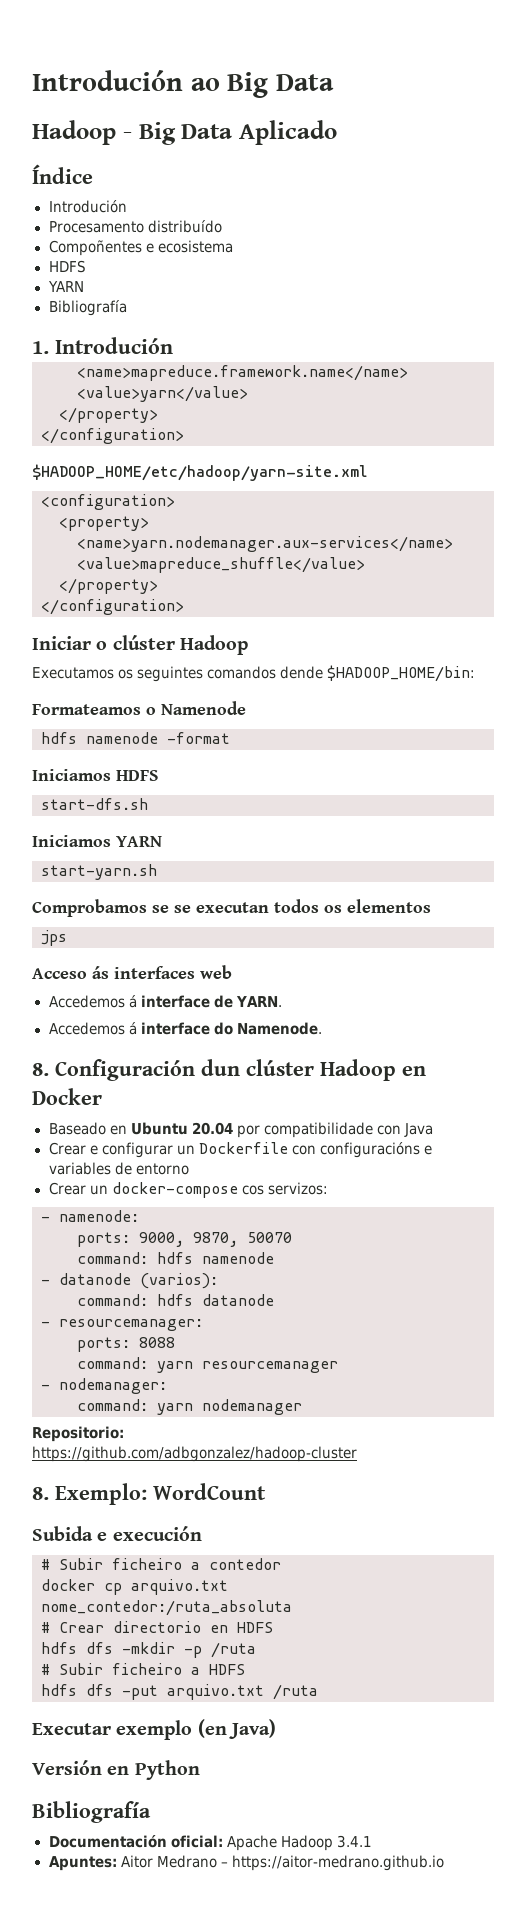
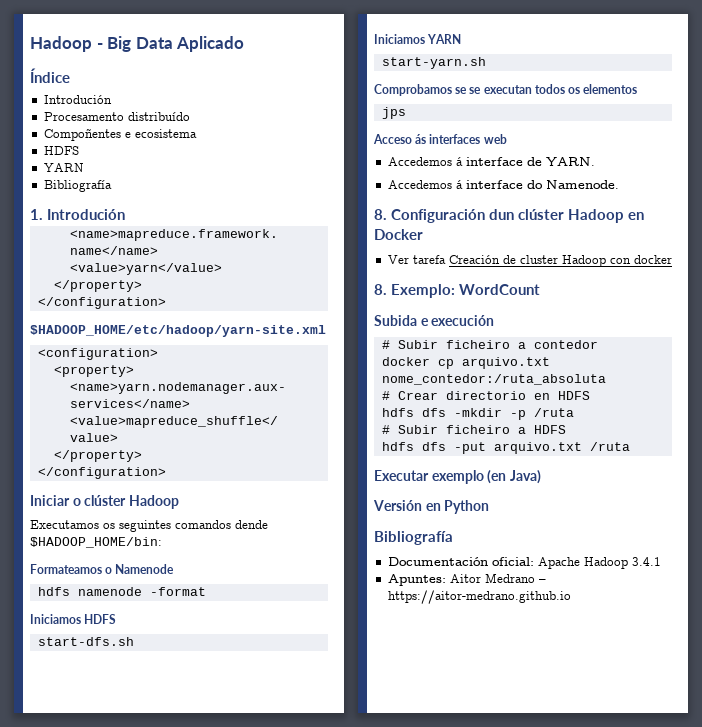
[32,70,334,98] Introdución ao Big Data // -> (30, 44) none
[48,1122,433,1138] [48,1142,432,1158] [48,1162,189,1175] [48,1182,328,1198] [41,1210,139,1222] [77,1232,292,1247] [77,1252,274,1264] [41,1273,218,1289] [77,1294,274,1306] [41,1319,203,1331] [77,1337,175,1352] [77,1357,338,1373] [41,1378,167,1394] [77,1399,302,1415] [32,1426,124,1442] [32,1446,357,1462] Baseado en Ubuntu 20.04 por compatibilidade con Java // Crear e configurar un Dockerfile con configuracións e variables de entorno // Crear un docker-compose cos servizos: // - namenode: // ports: 9000, 9870, 50070 // command: hdfs namenode // - datanode (varios): // command: hdfs datanode // - resourcemanager: // ports: 8088 // command: yarn resourcemanager // - nodemanager: // command: yarn nodemanager // Repositorio: // https://github.com/adbgonzalez/hadoop-cluster -> [387,255,672,267] Ver tarefa Creación de cluster Hadoop con docker

